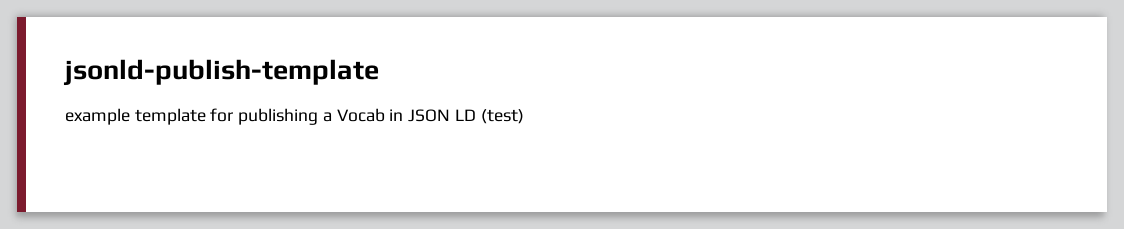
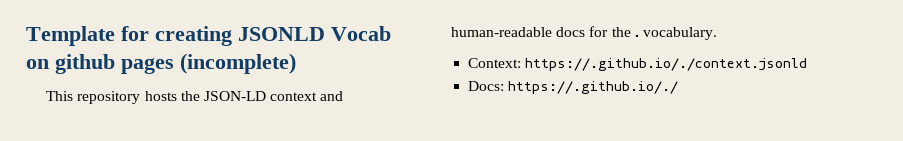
[63,59,379,86] [65,108,524,125] jsonld-publish-template // example template for publishing a Vocab in JSON LD (test) -> [26,26,391,46] [26,53,296,74] [46,91,344,104] [451,26,717,40] [468,58,808,71] [468,81,679,94] Template for creating JSONLD Vocab on github pages (incomplete) // This repository hosts the JSON-LD context and human-readable docs for the . vocabulary. // Context: https://.github.io/./context.jsonld // Docs: https://.github.io/./

